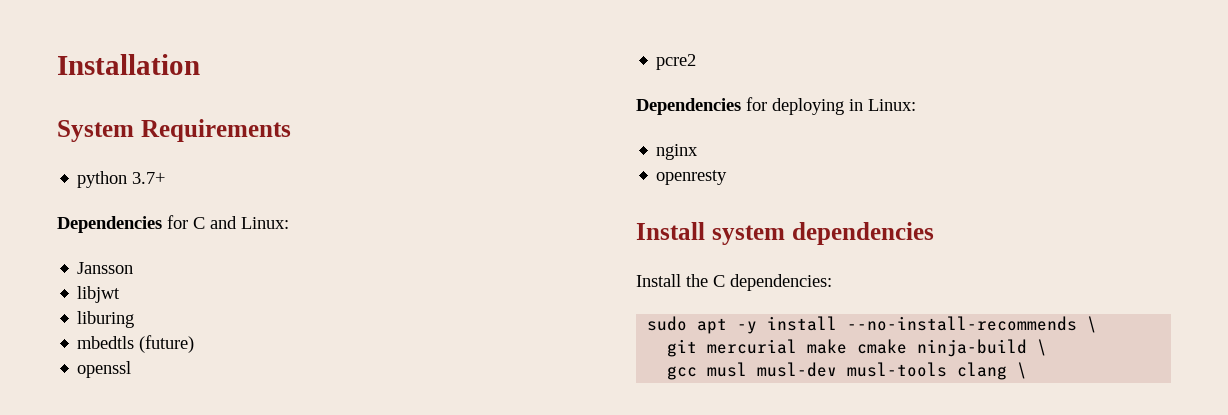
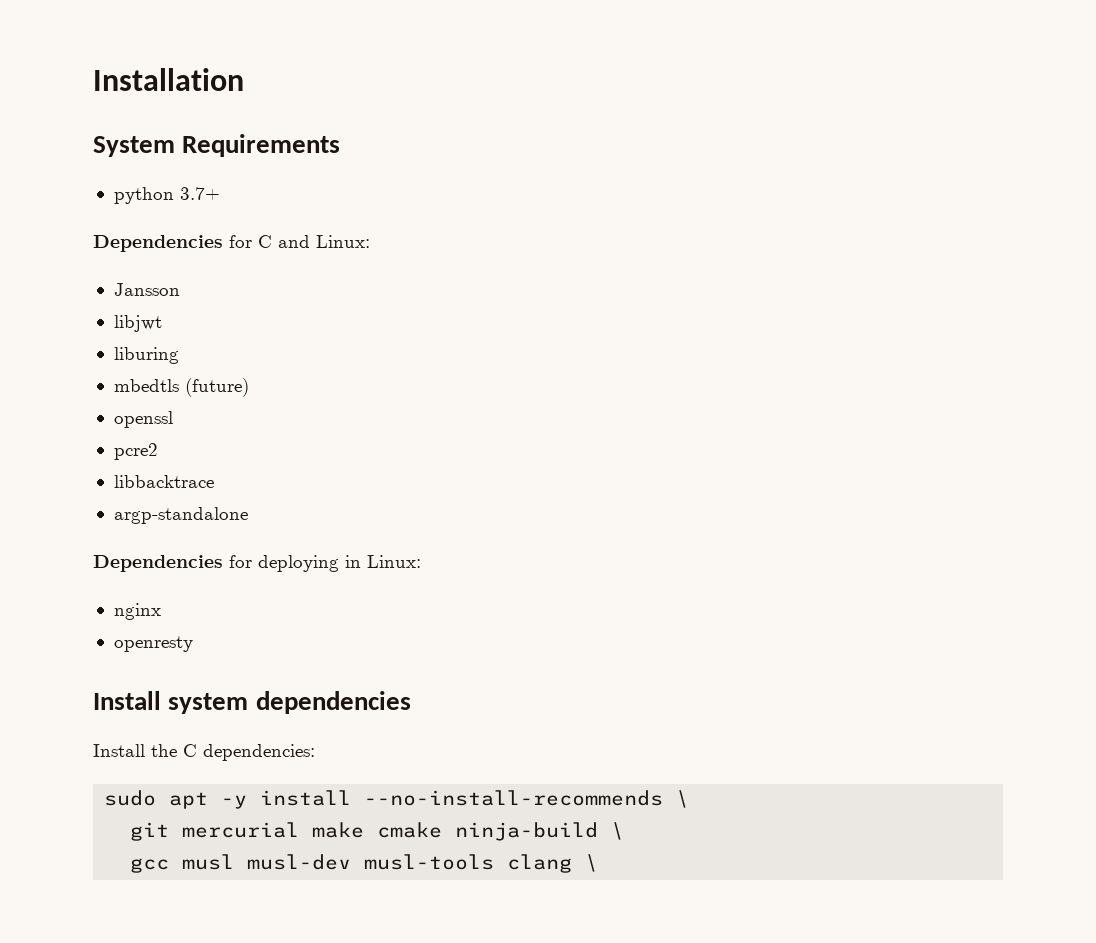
(697, 62) none -> [113,475,214,488] [113,507,248,524] // libbacktrace // argp-standalone

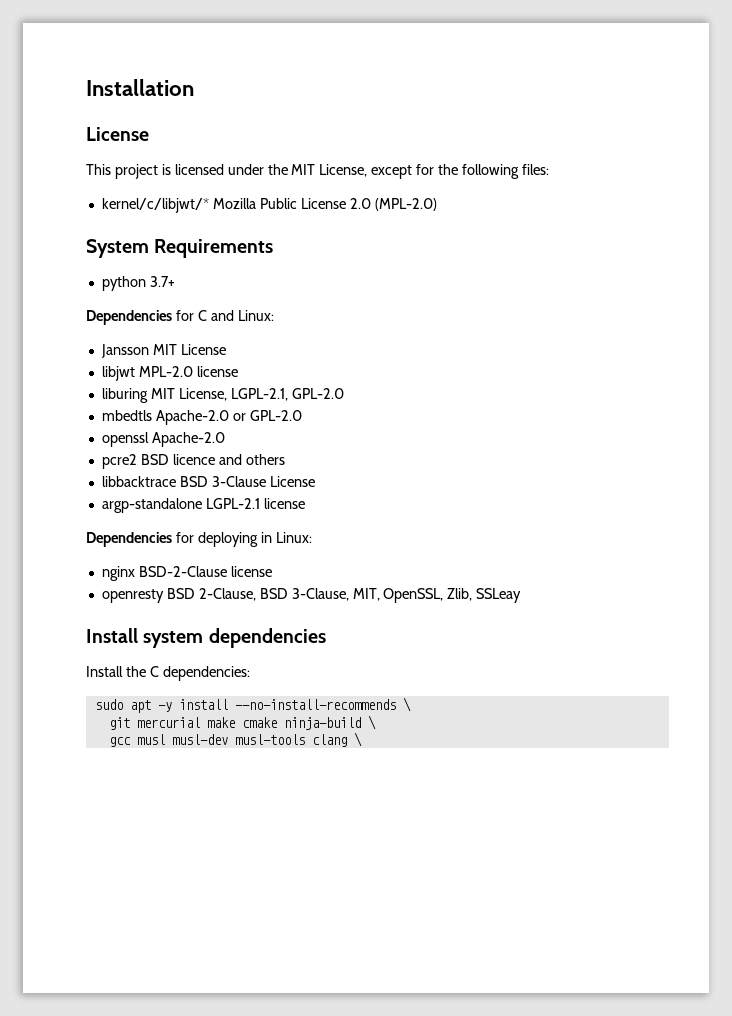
(244, 79) none -> [86,127,149,141] [86,164,549,179] [101,198,437,213] // License // This project is licensed under the MIT License, except for the following files: // kernel/c/libjwt/* Mozilla Public License 2.0 (MPL-2.0)
(180, 289) none -> [152,344,226,355] MIT License
(162, 323) none -> [138,366,238,377] MPL-2.0 license
[113,378,249,397] // mbedtls (future) -> [150,388,344,401] [101,410,302,425] MIT License, LGPL-2.1, GPL-2.0 // mbedtls Apache-2.0 or GPL-2.0
(173, 419) none -> [151,432,225,447] Apache-2.0
[113,475,214,488] // libbacktrace -> [140,454,285,465] [101,476,315,487] BSD licence and others // libbacktrace BSD 3-Clause License
(248, 515) none -> [205,498,305,509] LGPL-2.1 license
(161, 611) none -> [138,566,272,577] BSD-2-Clause license
(193, 644) none -> [166,588,522,603] BSD 2-Clause, BSD 3-Clause, MIT, OpenSSL, Zlib, SSLeay

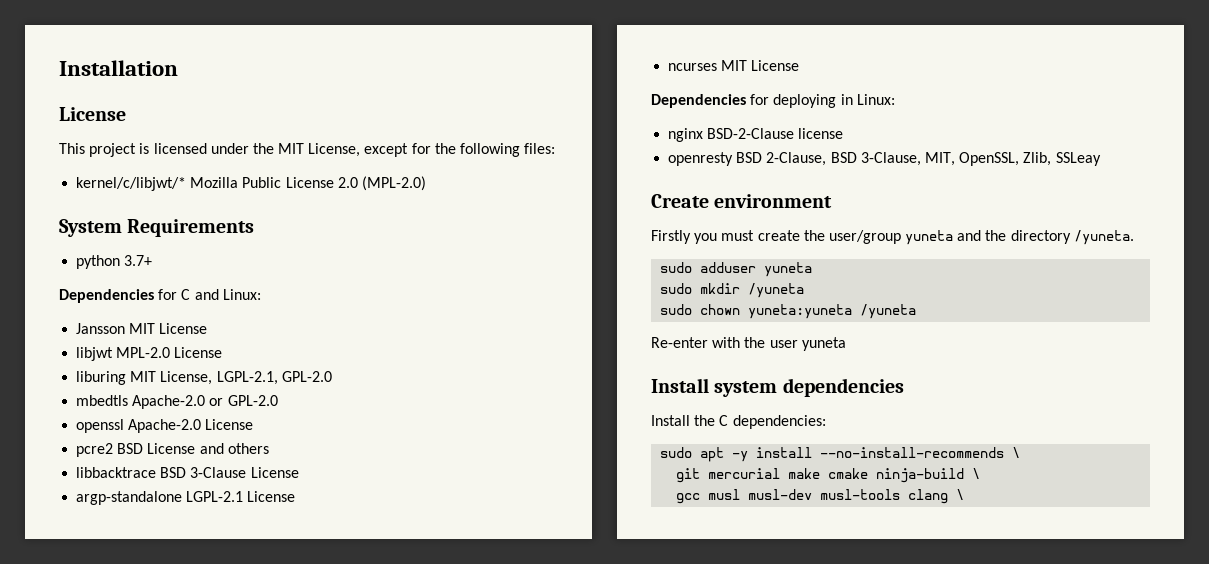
[196,366,238,377] license -> [174,347,223,358] License
(225, 439) none -> [205,419,254,430] License
[172,454,215,465] licence -> [147,443,196,454] License
[263,498,305,509] license -> [247,491,296,502] [668,60,800,71] License // ncurses MIT License
(522, 595) none -> [651,194,833,208] [651,230,1134,245] [660,262,813,277] [660,283,805,298] [660,304,917,319] [651,337,846,351] // Create environment // Firstly you must create the user/group yuneta and the directory /yuneta. // sudo adduser yuneta // sudo mkdir /yuneta // sudo chown yuneta:yuneta /yuneta // Re-enter with the user yuneta

